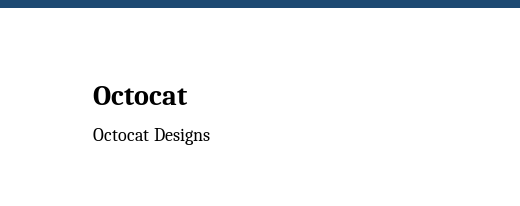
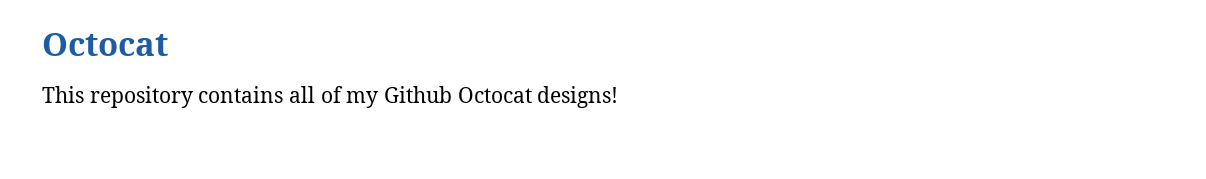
[93,128,210,145] Octocat Designs -> [42,86,619,108] This repository contains all of my Github Octocat designs!

